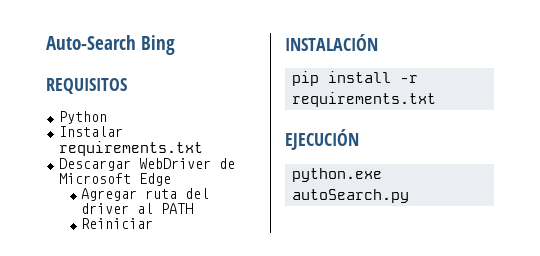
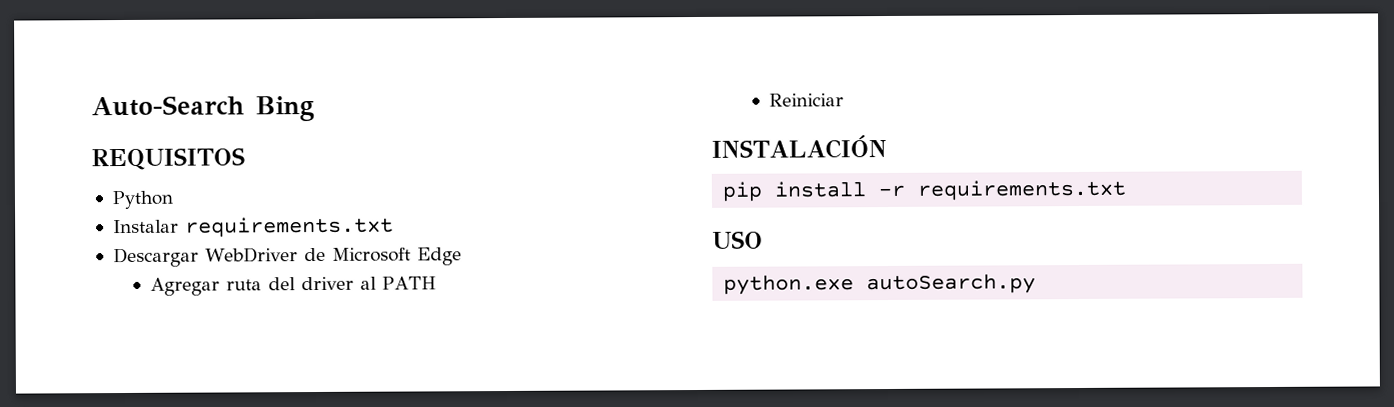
[285,129,359,150] EJECUCIÓN -> [712,230,763,249] USO

